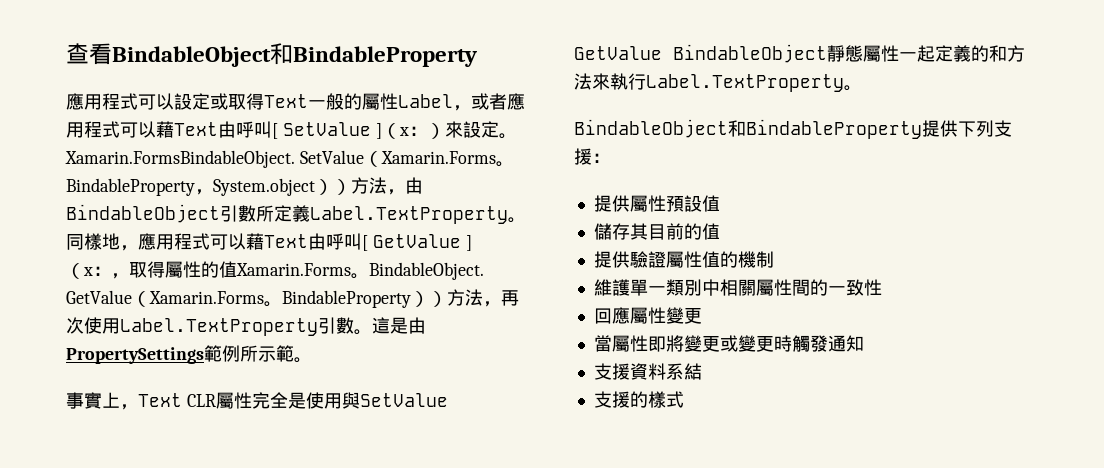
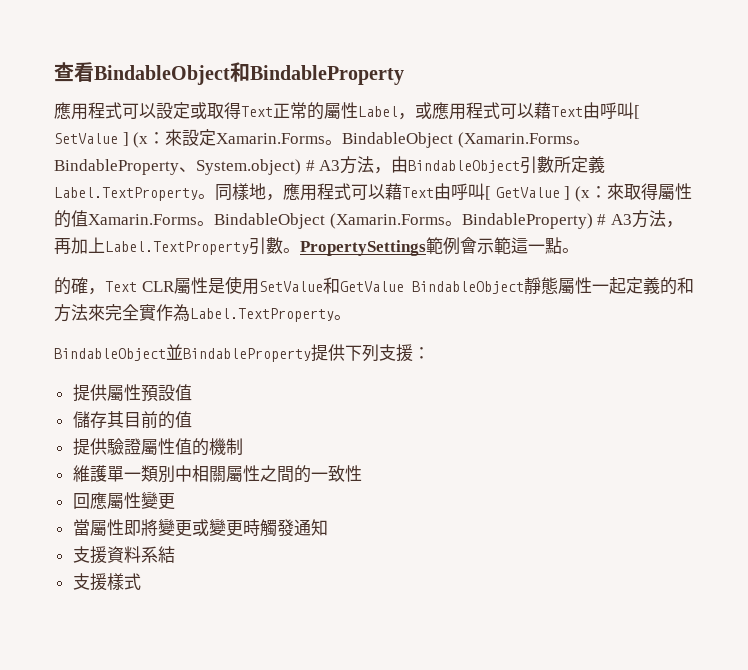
[308,93,344,110] 一般 -> [273,102,307,119] 正常
[489,93,507,110] 者 -> (432, 110) none
[381,121,517,139] [65,150,514,168] [66,178,351,196] （x：）來設定。Xamarin.FormsBindableObject. SetValue（Xamarin.Forms。BindableProperty，System.object）） -> [133,129,590,148] [54,159,341,175] (x：來設定Xamarin.Forms。BindableObject (Xamarin.Forms。BindableProperty、System.object) # A3
[66,263,129,279] （x：， -> [574,183,624,202] (x：來
[369,262,484,280] [66,290,447,308] BindableObject. GetValue（Xamarin.Forms。BindableProperty）） -> [214,213,632,229] BindableObject (Xamarin.Forms。BindableProperty) # A3
[66,317,120,334] 次使用 -> [71,237,105,254] 加上
[372,317,426,334] 這是由 -> (300, 250) none
[240,345,312,363] [66,392,120,409] 所示範。 // 事實上 -> [460,237,579,254] [54,277,88,295] 會示範這一點。 // 的確
[251,392,448,409] 完全是使用與SetValue -> [207,276,340,295] 是使用SetValue和
[610,73,646,90] 執行 -> [105,304,190,322] 完全實作為
[728,120,746,137] 和 -> [166,344,183,360] 並
(792, 287) none -> [259,465,277,482] 之
[629,391,648,408] 的 -> (107, 582) none

